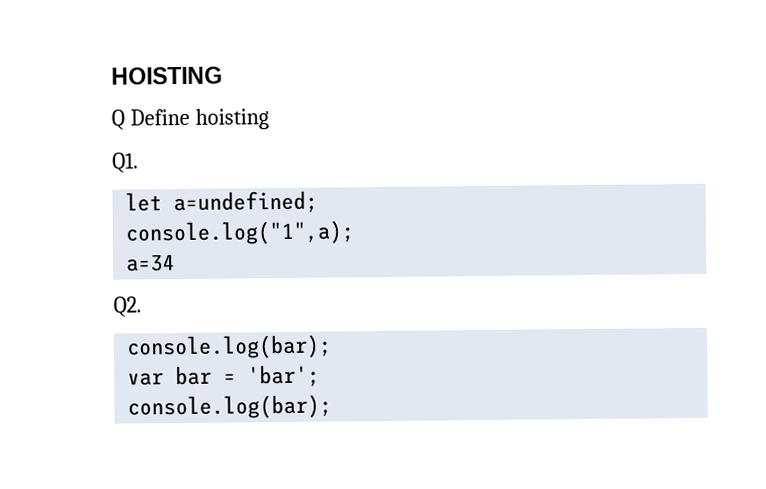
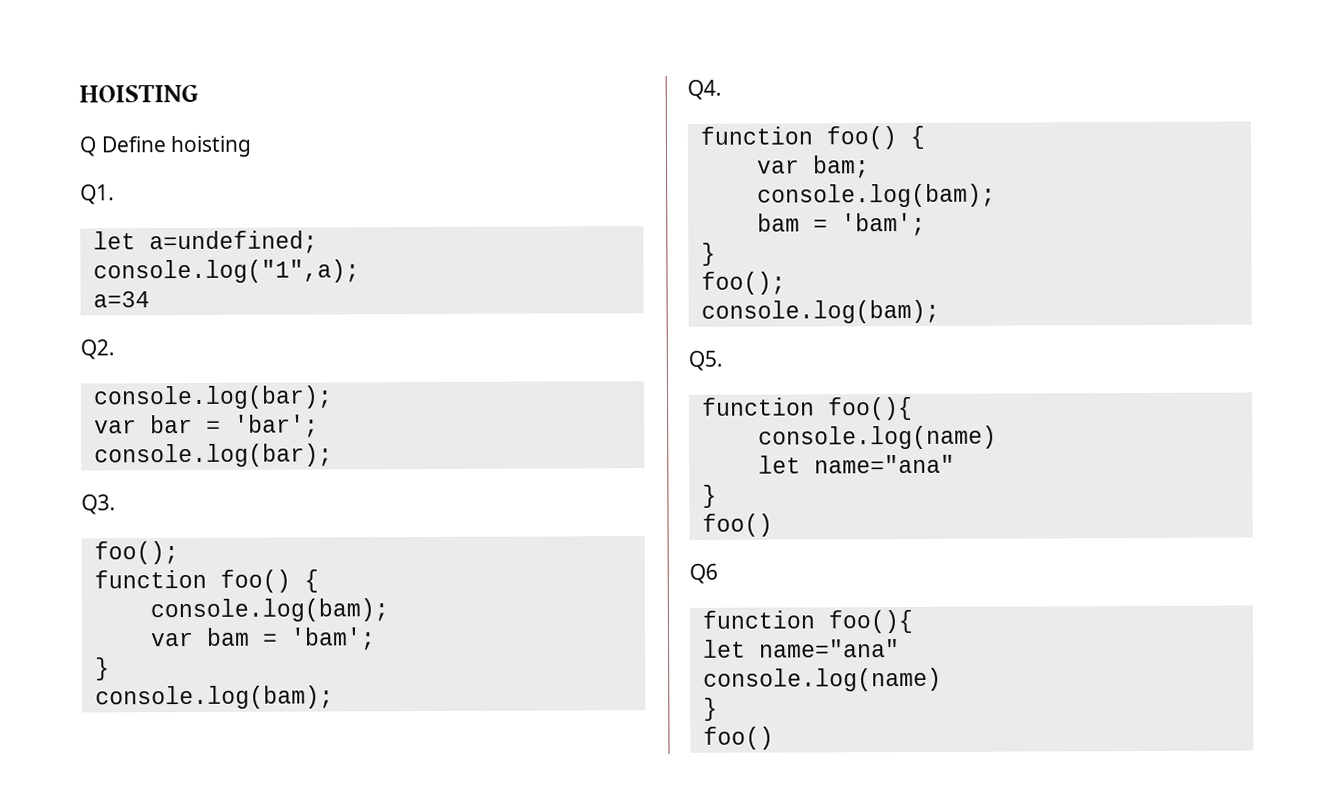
(333, 407) none -> [81,494,116,515] [93,541,179,565] [93,569,319,593] [149,598,389,623] [149,627,376,651] [94,657,110,681] [94,685,334,710] [687,79,722,100] [699,125,925,150] [756,155,870,179] [756,183,996,208] [756,212,926,237] [700,242,716,266] [700,271,786,295] [700,299,940,324] [688,350,723,371] [701,396,913,421] [757,425,997,450] [757,454,955,474] [701,484,717,508] [701,513,773,537] [689,563,718,584] [701,609,913,634] [702,639,900,658] [702,667,942,692] [702,697,718,721] [702,726,774,750] // Q3. // foo(); // function foo() { // console.log(bam); // var bam = 'bam'; // } // console.log(bam); // Q4. // function foo() { // var bam; // console.log(bam); // bam = 'bam'; // } // foo(); // console.log(bam); // Q5. // function foo(){ // console.log(name) // let name="ana" // } // foo() // Q6 // function foo(){ // let name="ana" // console.log(name) // } // foo()

